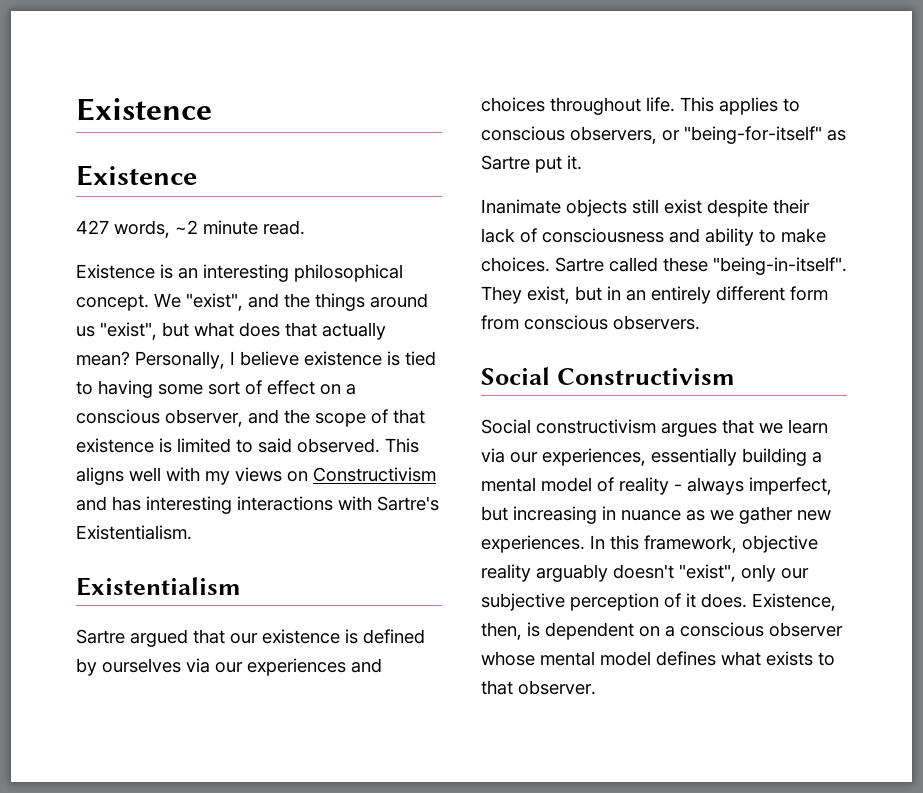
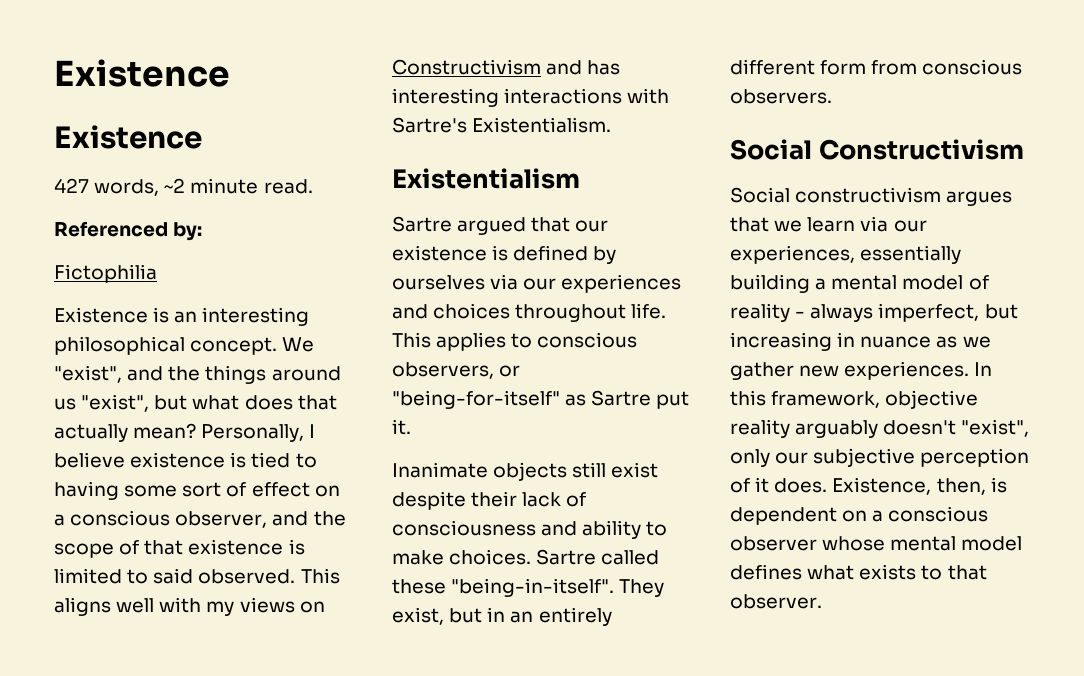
(305, 227) none -> [54,221,203,241] [54,264,157,283] // Referenced by: // Fictophilia

